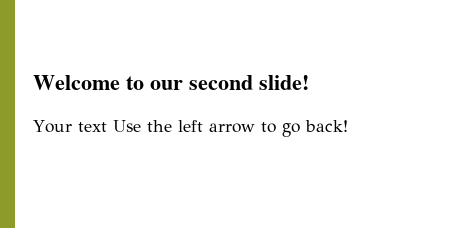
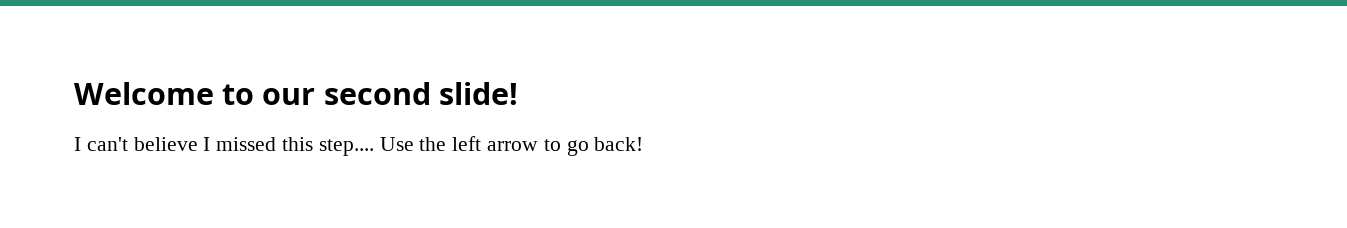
[33,120,107,133] Your text -> [74,137,374,156] I can't believe I missed this step....

